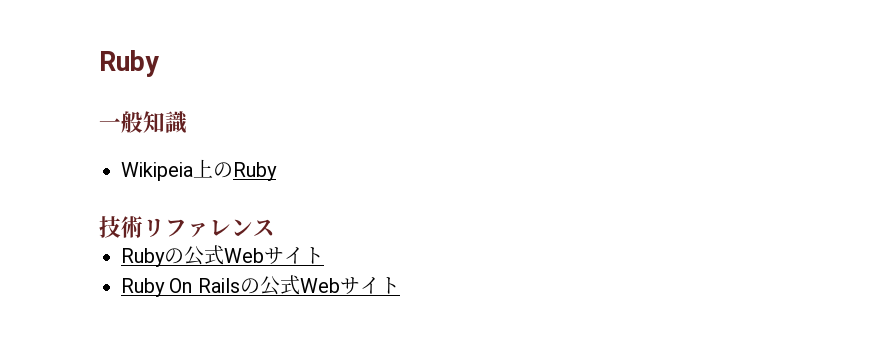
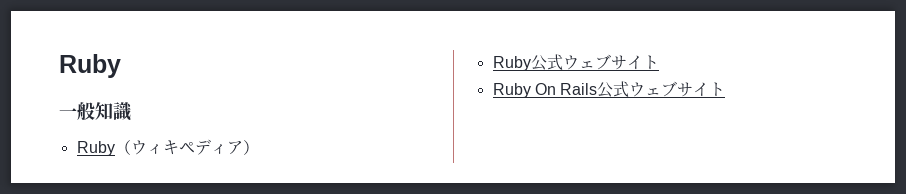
[121,159,277,181] [99,216,275,238] [121,245,264,267] Wikipeia上のRuby // 技術リファレンス // Rubyの公式Web -> [76,139,259,156] [492,54,611,71] Ruby（ウィキペディア） // Ruby公式ウェブ
[239,275,340,296] の公式Web -> [597,81,678,98] 公式ウェブ

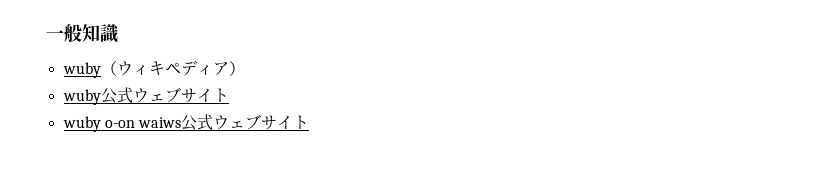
[59,54,121,78] Ruby // -> (46, 35) none
[76,141,115,156] Ruby -> [62,62,101,78] wuby
[492,56,531,71] Ruby -> [62,89,101,105] wuby
[492,83,598,98] Ruby On Rails -> [62,116,182,132] wuby o-on waiws

